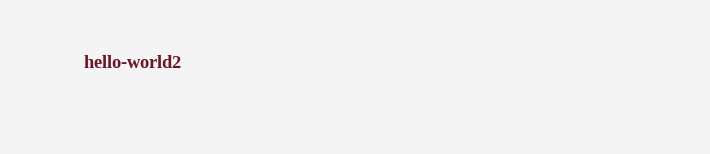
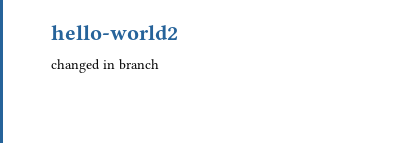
(181, 61) none -> [51,59,159,73] // changed in branch

